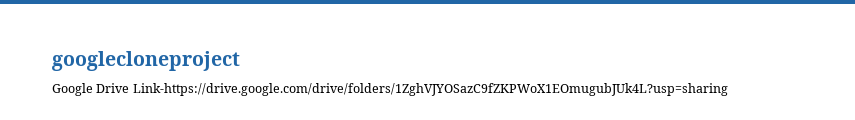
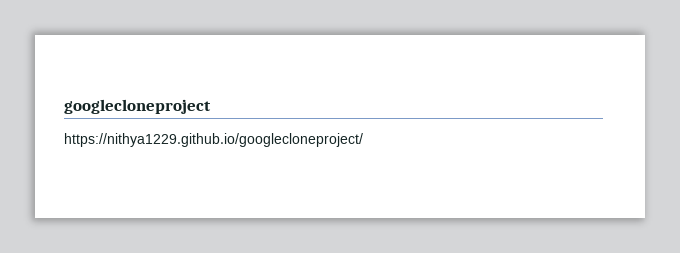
[52,83,728,96] Google Drive Link-https://drive.google.com/drive/folders/1ZghVJYOSazC9fZKPWoX1EOmugubJUk4L?usp=sharing -> [64,133,363,147] https://nithya1229.github.io/googlecloneproject/

